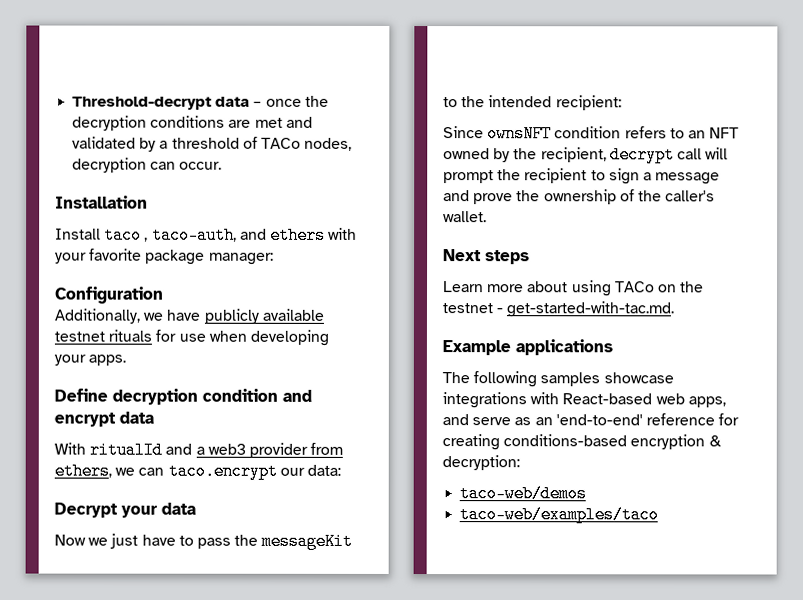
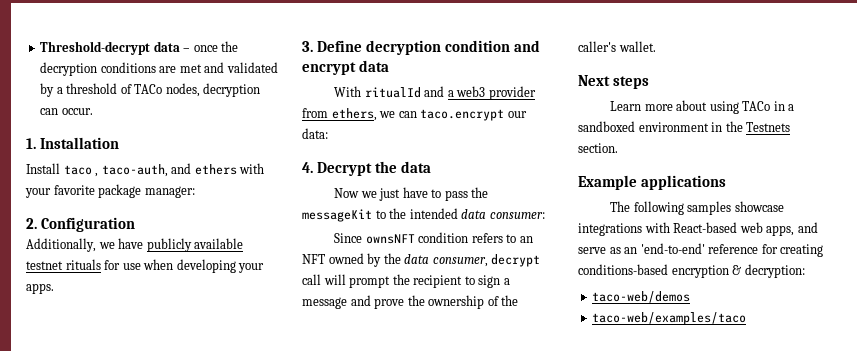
(223, 165) none -> [26,138,36,149] 1.
(274, 258) none -> [26,218,37,229] 2.
(127, 360) none -> [302,41,313,52] 3.
[54,502,158,518] Decrypt your -> [302,161,398,176] 4. Decrypt the
[555,95,622,111] recipient: -> [461,209,545,219] data consumer:
[540,147,607,163] recipient, -> [404,254,488,267] data consumer,
[657,281,705,293] [442,301,675,318] on the testnet - get-started-with-tac.md. -> [773,101,795,111] [578,121,791,132] [578,143,618,153] in a sandboxed environment in the Testnets section.

